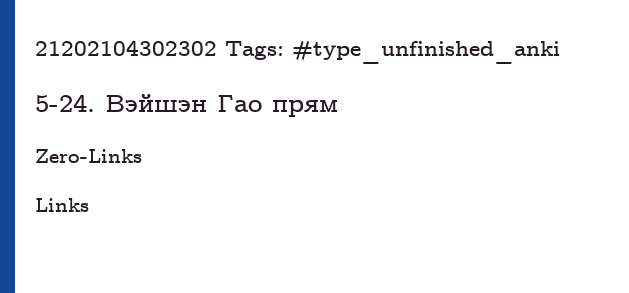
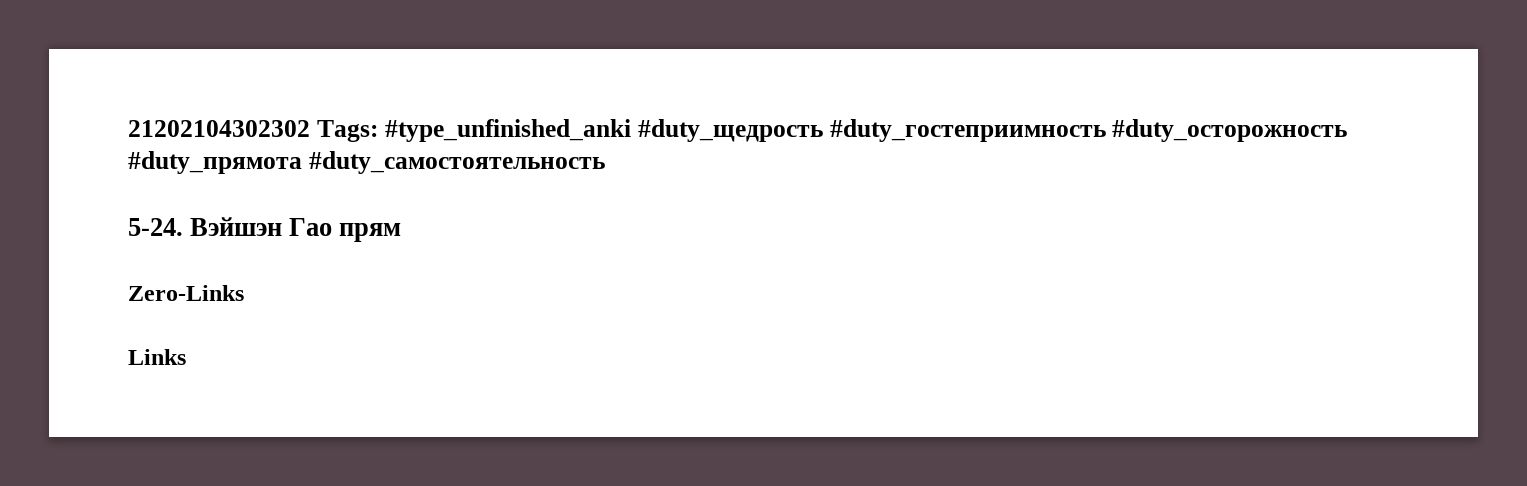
(560, 52) none -> [637,119,1348,142] [128,151,605,174] #duty_щедрость #duty_гостеприимность #duty_осторожность #duty_прямота #duty_самостоятельность

